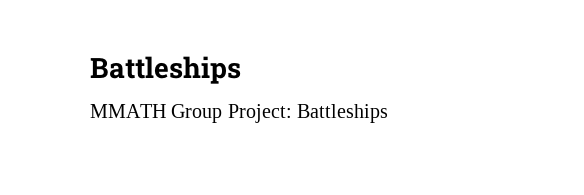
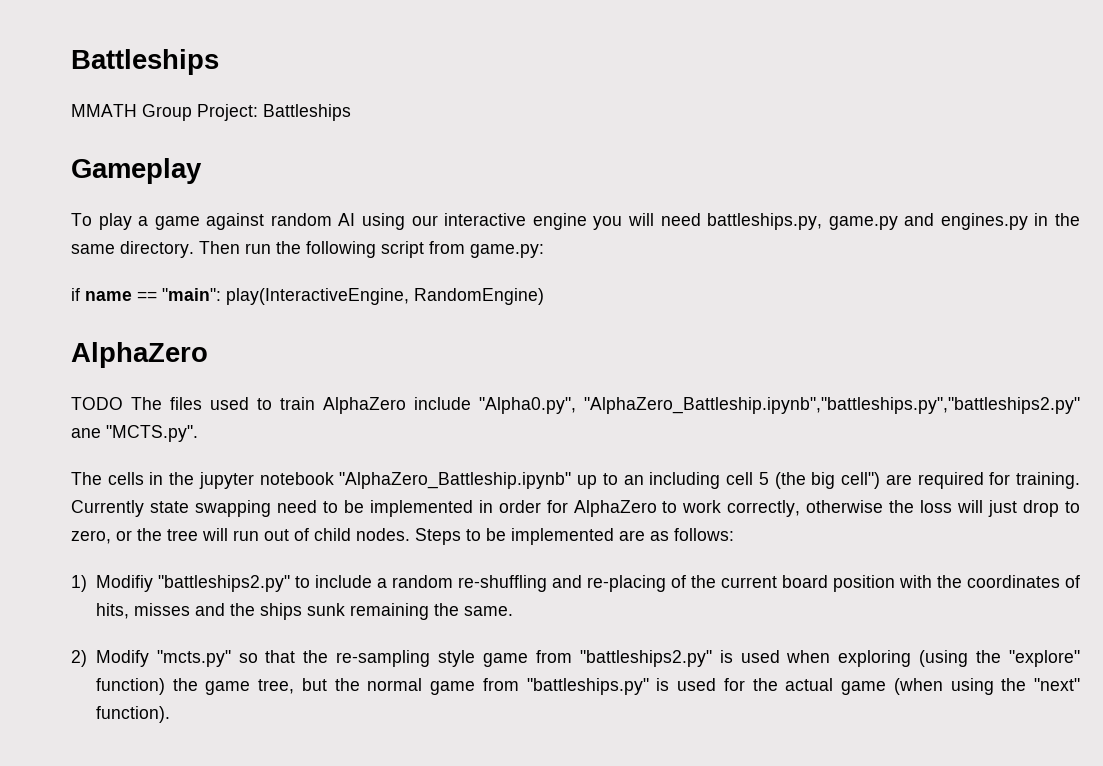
(389, 113) none -> [71,158,202,184] [71,213,1080,230] [71,241,544,258] [71,288,544,305] [71,342,208,368] [71,397,1080,414] [71,425,198,442] [71,472,1080,489] [71,500,1081,517] [71,528,734,545] [71,575,1080,592] [95,603,513,620] [71,650,1080,667] [95,678,1080,695] [95,706,170,723] // Gameplay // To play a game against random AI using our interactive engine you will need battleships.py, game.py and engines.py in the same directory. Then run the following script from game.py: // if name == "main": play(InteractiveEngine, RandomEngine) // AlphaZero // TODO The files used to train AlphaZero include "Alpha0.py", "AlphaZero_Battleship.ipynb","battleships.py","battleships2.py" ane "MCTS.py". // The cells in the jupyter notebook "AlphaZero_Battleship.ipynb" up to an including cell 5 (the big cell") are required for training. Currently state swapping need to be implemented in order for AlphaZero to work correctly, otherwise the loss will just drop to zero, or the tree will run out of child nodes. Steps to be implemented are as follows: // 1) Modifiy "battleships2.py" to include a random re-shuffling and re-placing of the current board position with the coordinates of hits, misses and the ships sunk remaining the same. // 2) Modify "mcts.py" so that the re-sampling style game from "battleships2.py" is used when exploring (using the "explore" function) the game tree, but the normal game from "battleships.py" is used for the actual game (when using the "next" function).

